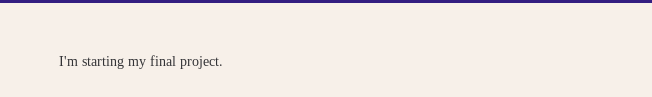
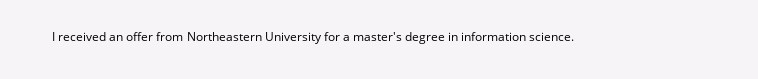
[59,55,223,69] I'm starting my final project. -> [52,32,575,44] I received an offer from Northeastern University for a master's degree in information science.

